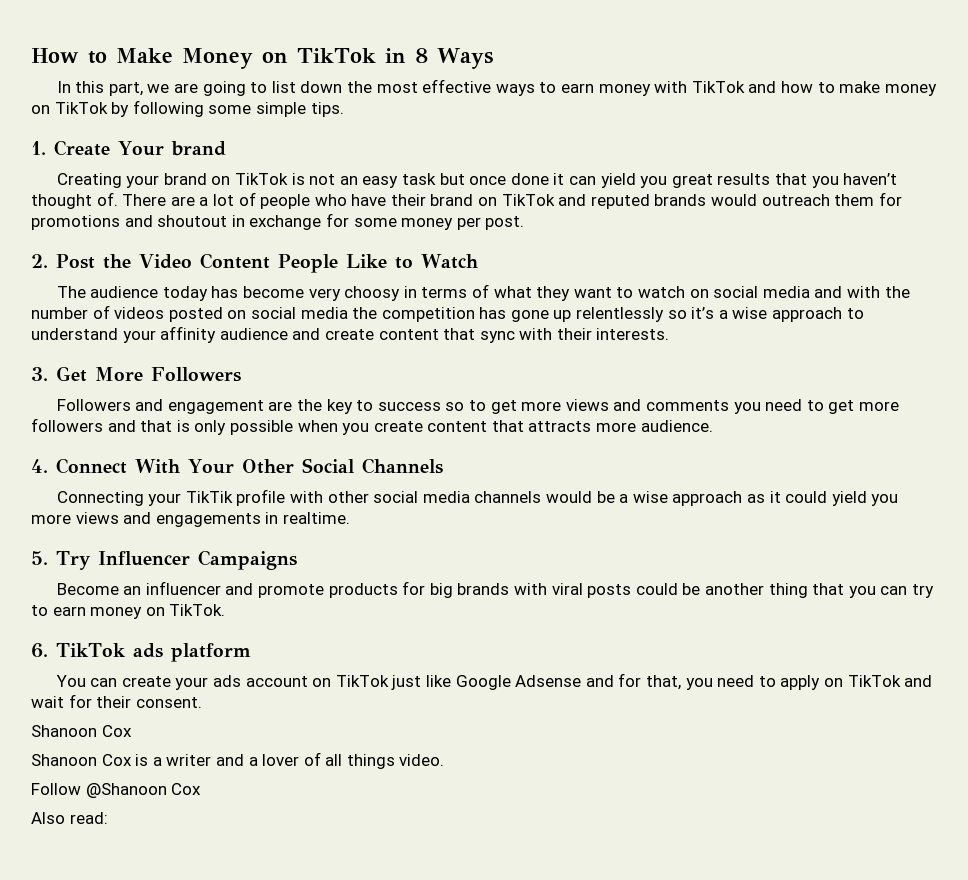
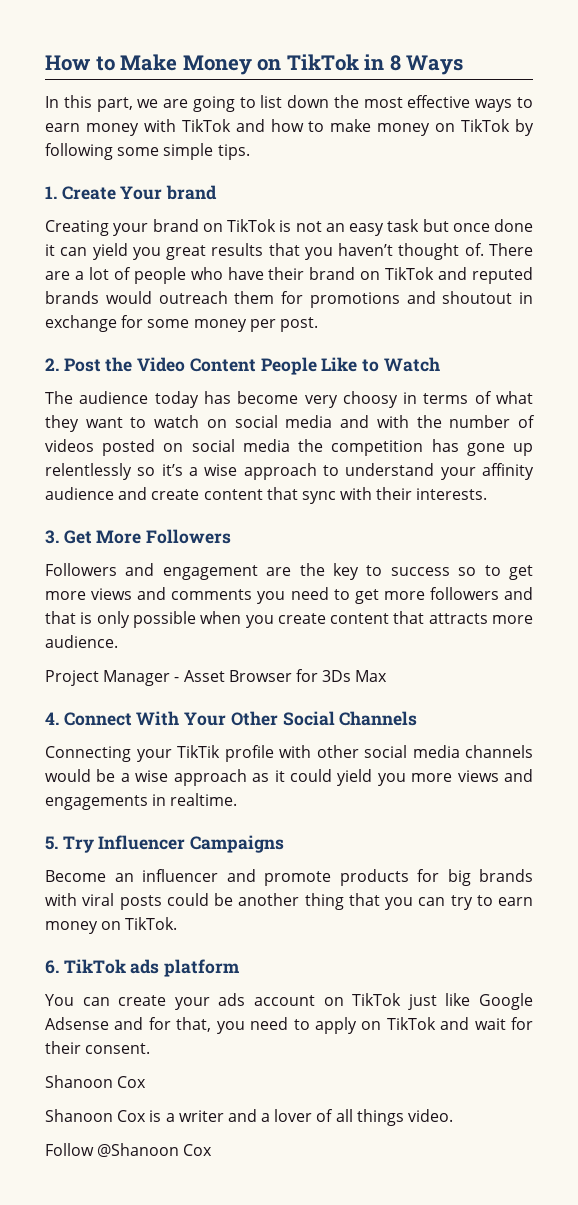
(713, 426) none -> [45,669,388,686] // Project Manager - Asset Browser for 3Ds Max
[31,812,108,824] // Also read: -> (213, 1150) none

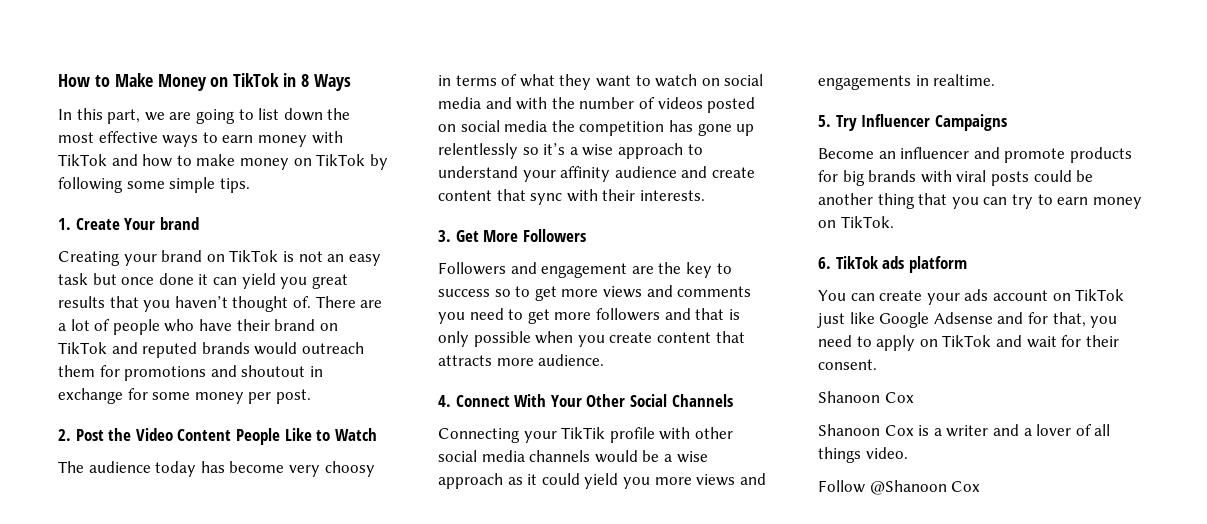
[45,669,388,686] // Project Manager - Asset Browser for 3Ds Max -> (605, 360) none

